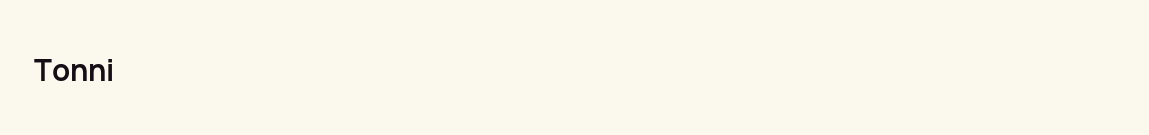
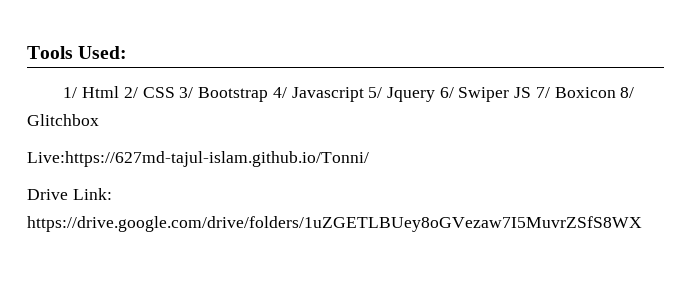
[34,59,114,81] Tonni -> [27,46,128,59] [63,86,635,102] [27,114,99,126] [27,151,369,167] [27,188,112,200] [27,216,642,232] Tools Used: // 1/ Html 2/ CSS 3/ Bootstrap 4/ Javascript 5/ Jquery 6/ Swiper JS 7/ Boxicon 8/ Glitchbox // Live:https://627md-tajul-islam.github.io/Tonni/ // Drive Link: https://drive.google.com/drive/folders/1uZGETLBUey8oGVezaw7I5MuvrZSfS8WX

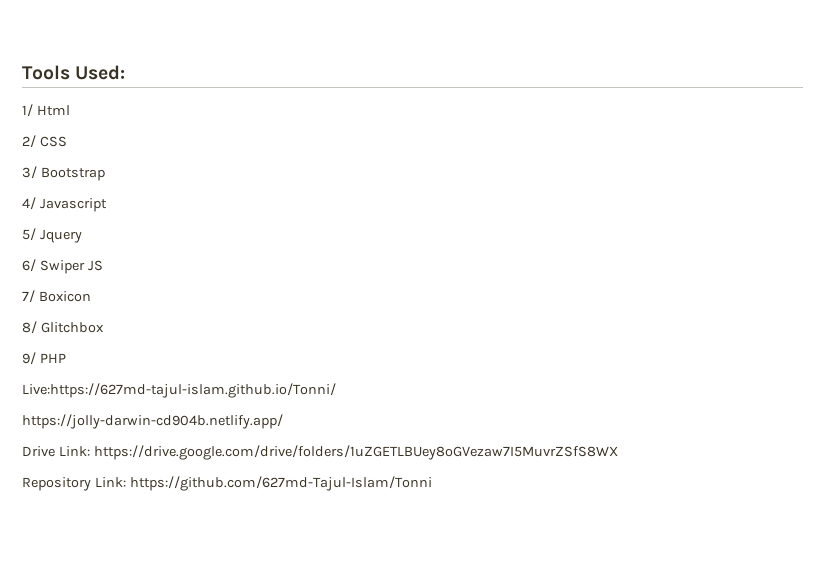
(120, 92) none -> (70, 110) //
(175, 92) none -> (67, 141) //
(269, 94) none -> (105, 174) //
(364, 94) none -> (107, 205) //
(435, 94) none -> (82, 236) //
(532, 92) none -> (103, 265) //
(616, 92) none -> (91, 296) //
(99, 120) none -> [22,352,66,365] // 9/ PHP
(369, 159) none -> [22,414,283,429] // https://jolly-darwin-cd904b.netlify.app/
(642, 224) none -> [22,476,432,491] // Repository Link: https://github.com/627md-Tajul-Islam/Tonni

